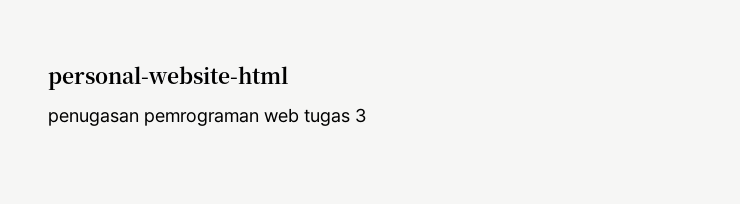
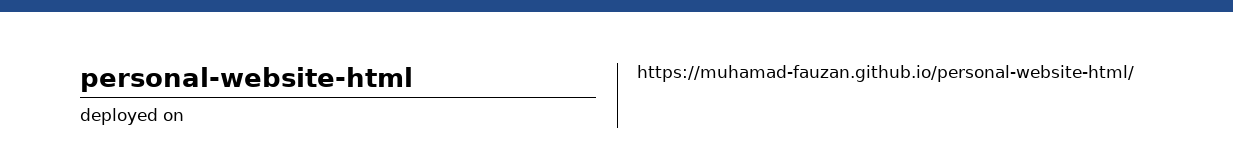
[48,108,366,126] penugasan pemrograman web tugas 3 -> [80,108,184,125] [637,65,1134,82] deployed on https://muhamad-fauzan.github.io/personal-website-html/

